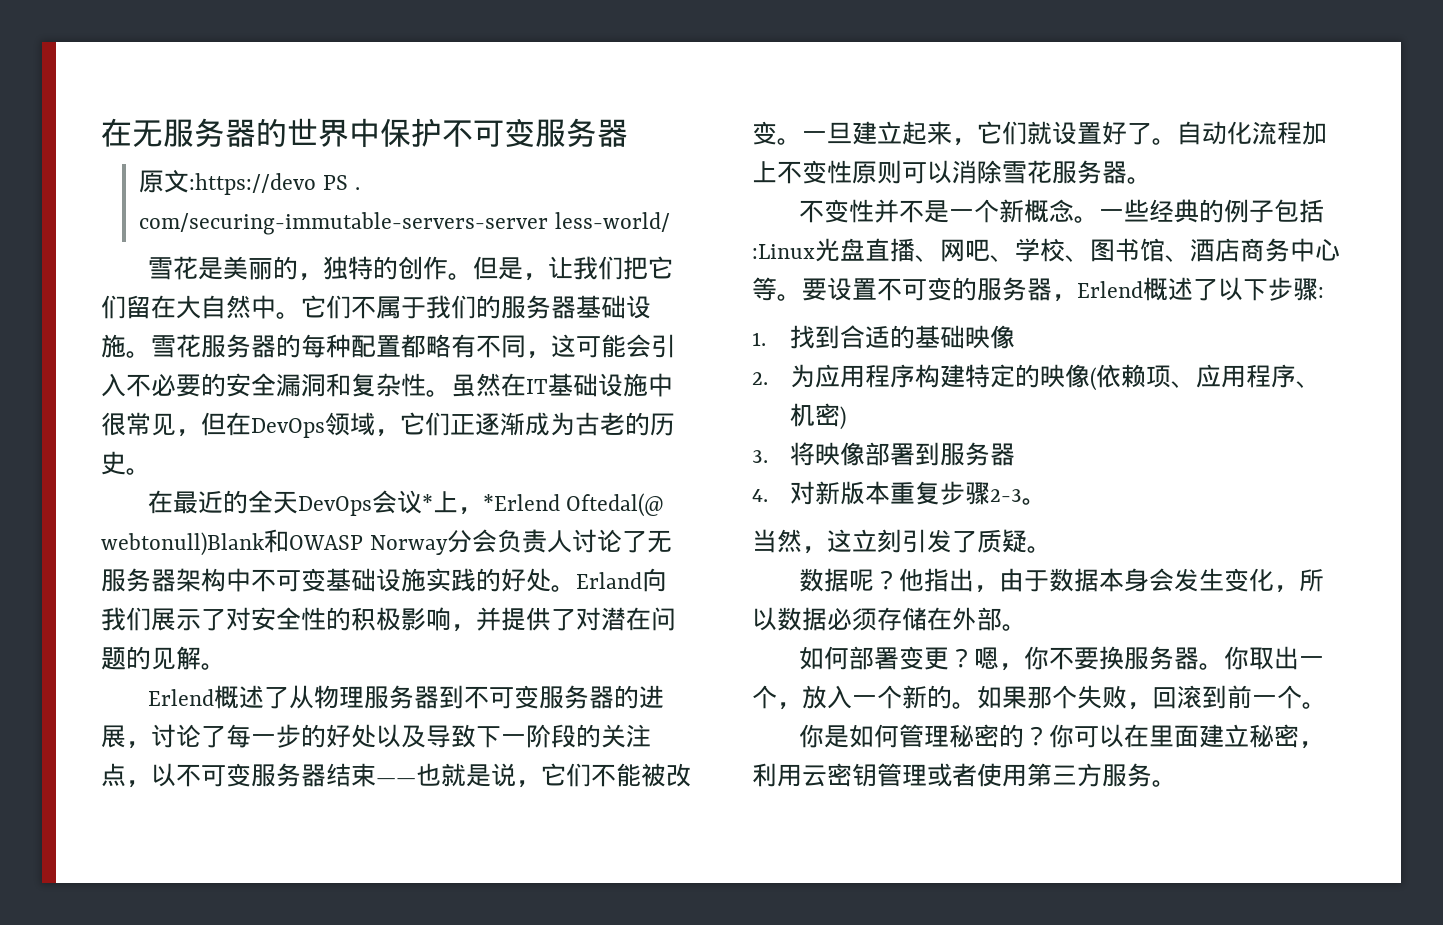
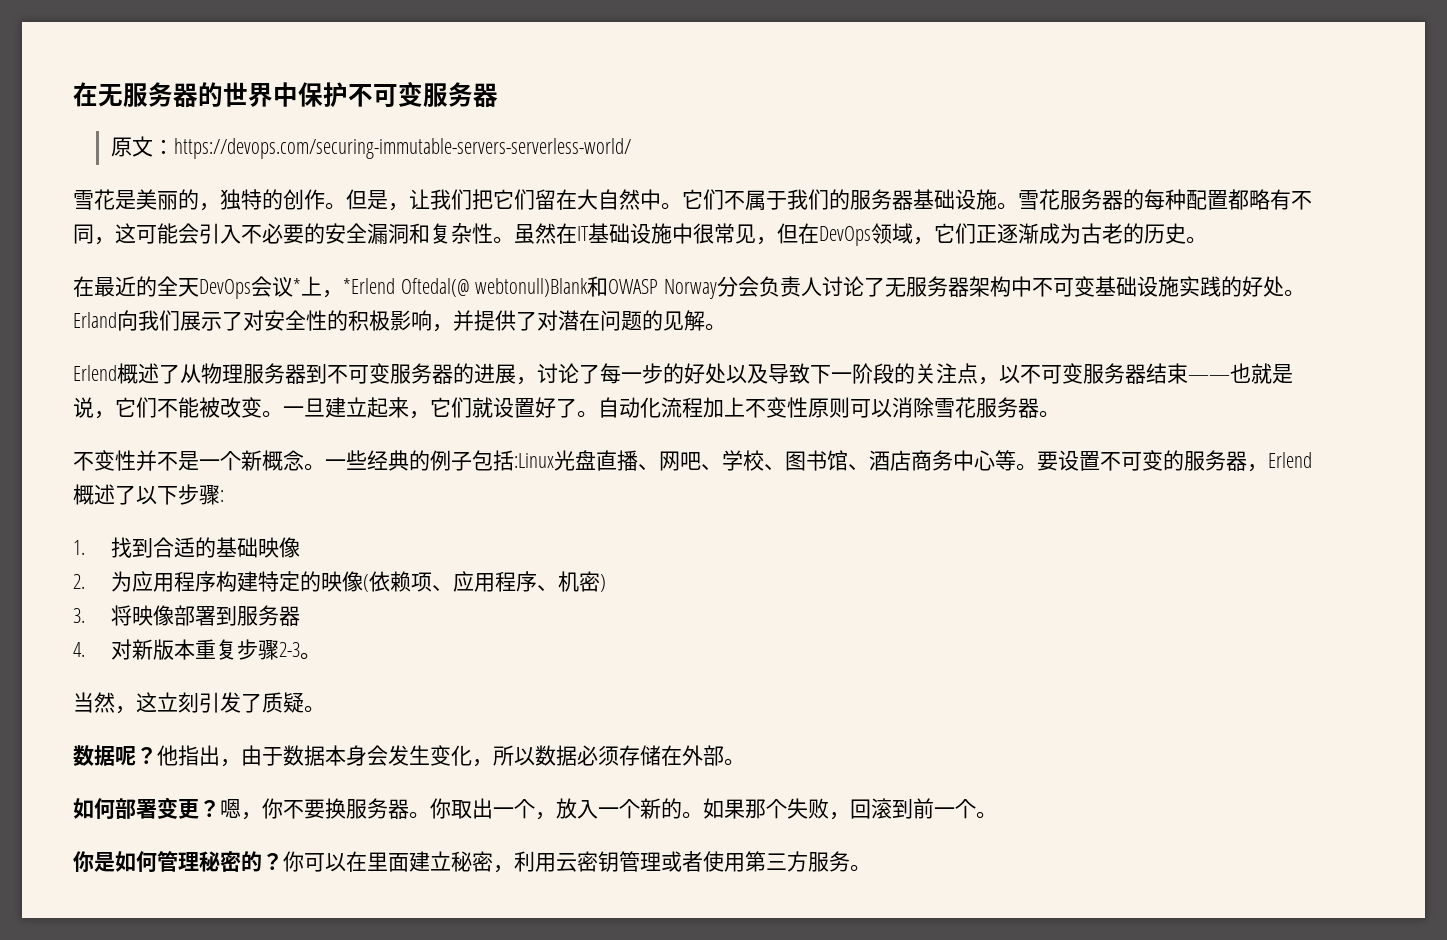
[189,173,360,195] [139,212,670,235] :https://devo PS . com/securing-immutable-servers-server less-world/ -> [152,138,631,159] ：https://devops.com/securing-immutable-servers-serverless-world/

